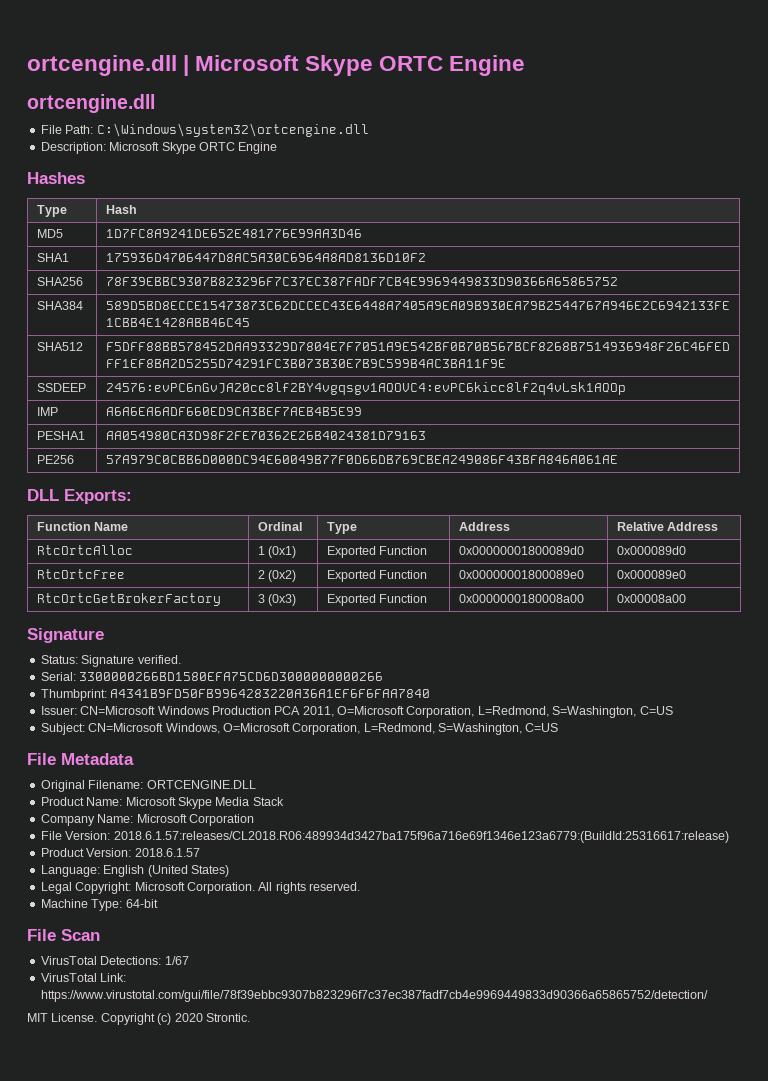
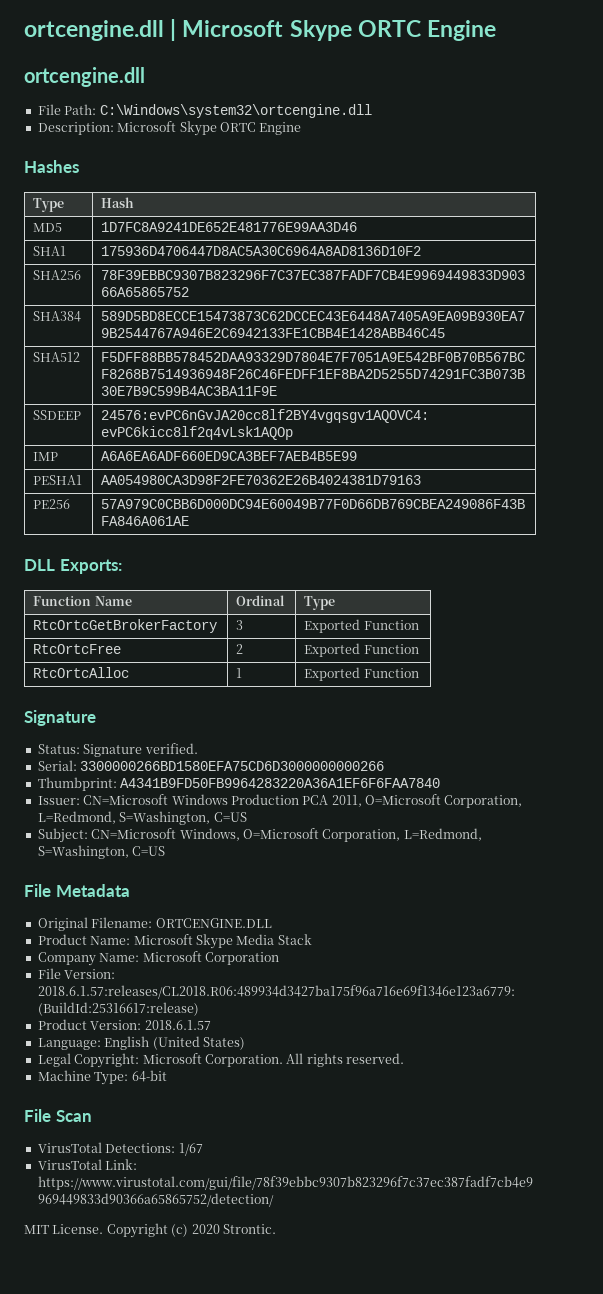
[458,522,510,531] [616,522,719,531] | Address | Relative Address -> [33,619,218,633] [236,620,244,630] [304,619,419,633] [33,644,122,654] [236,644,244,654] [304,643,419,657] // RtcOrtcGetBrokerFactory | 3 | Exported Function // RtcOrtcFree | 2 | Exported Function
[268,546,297,558] [326,546,428,558] [458,546,584,555] [616,546,686,555] [36,569,125,579] [257,570,297,582] [326,570,428,582] [458,570,584,579] [616,570,686,579] [36,593,221,606] [257,594,297,606] [326,594,428,606] [458,594,584,603] [616,594,686,603] (0x1) | Exported Function | 0x00000001800089d0 | 0x000089d0 // RtcOrtcFree | 2 (0x2) | Exported Function | 0x00000001800089e0 | 0x000089e0 // RtcOrtcGetBrokerFactory | 3 (0x3) | Exported Function | 0x0000000180008a00 | 0x00008a00 -> [304,667,419,681] | Exported Function

